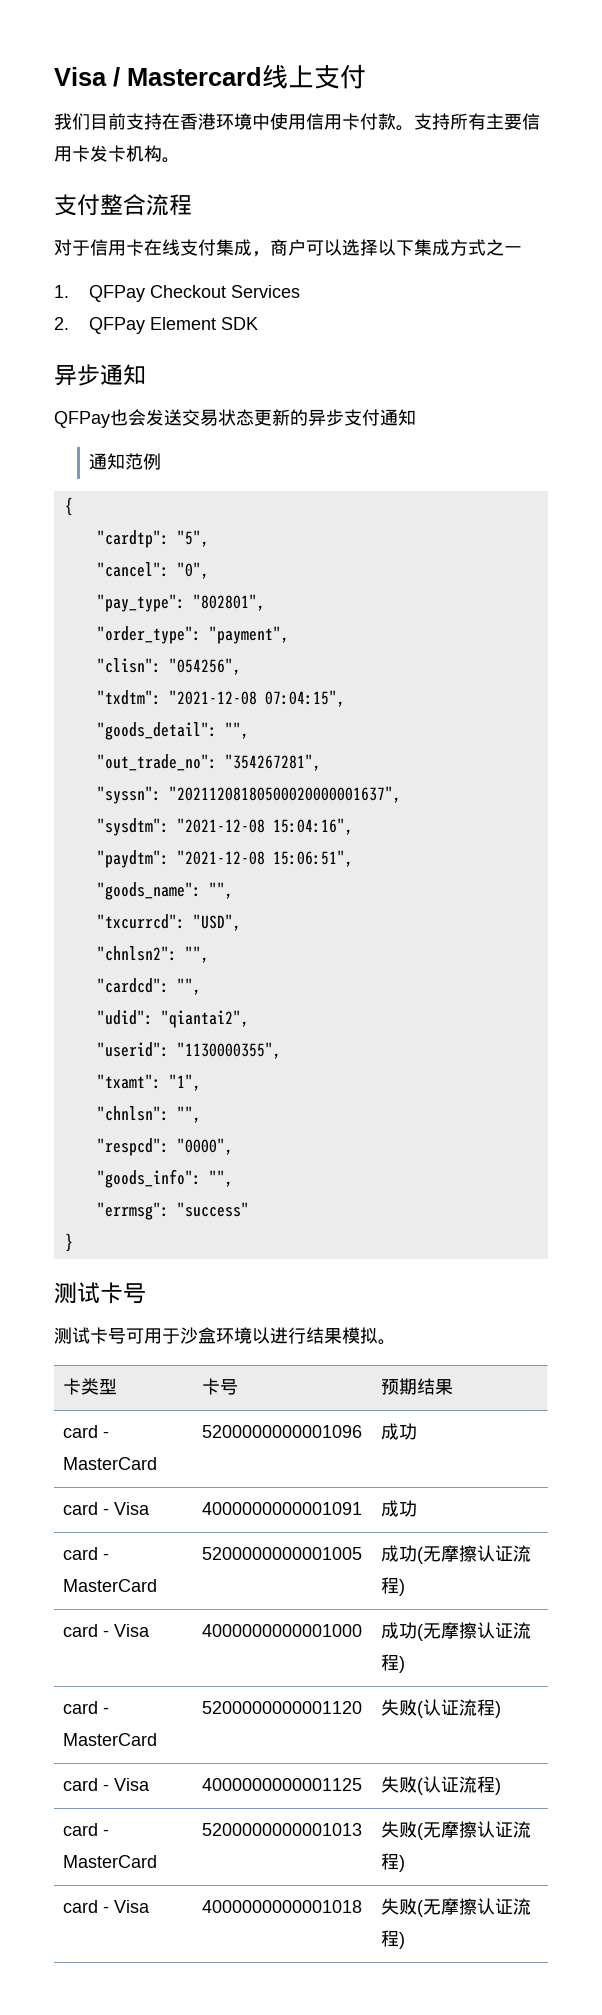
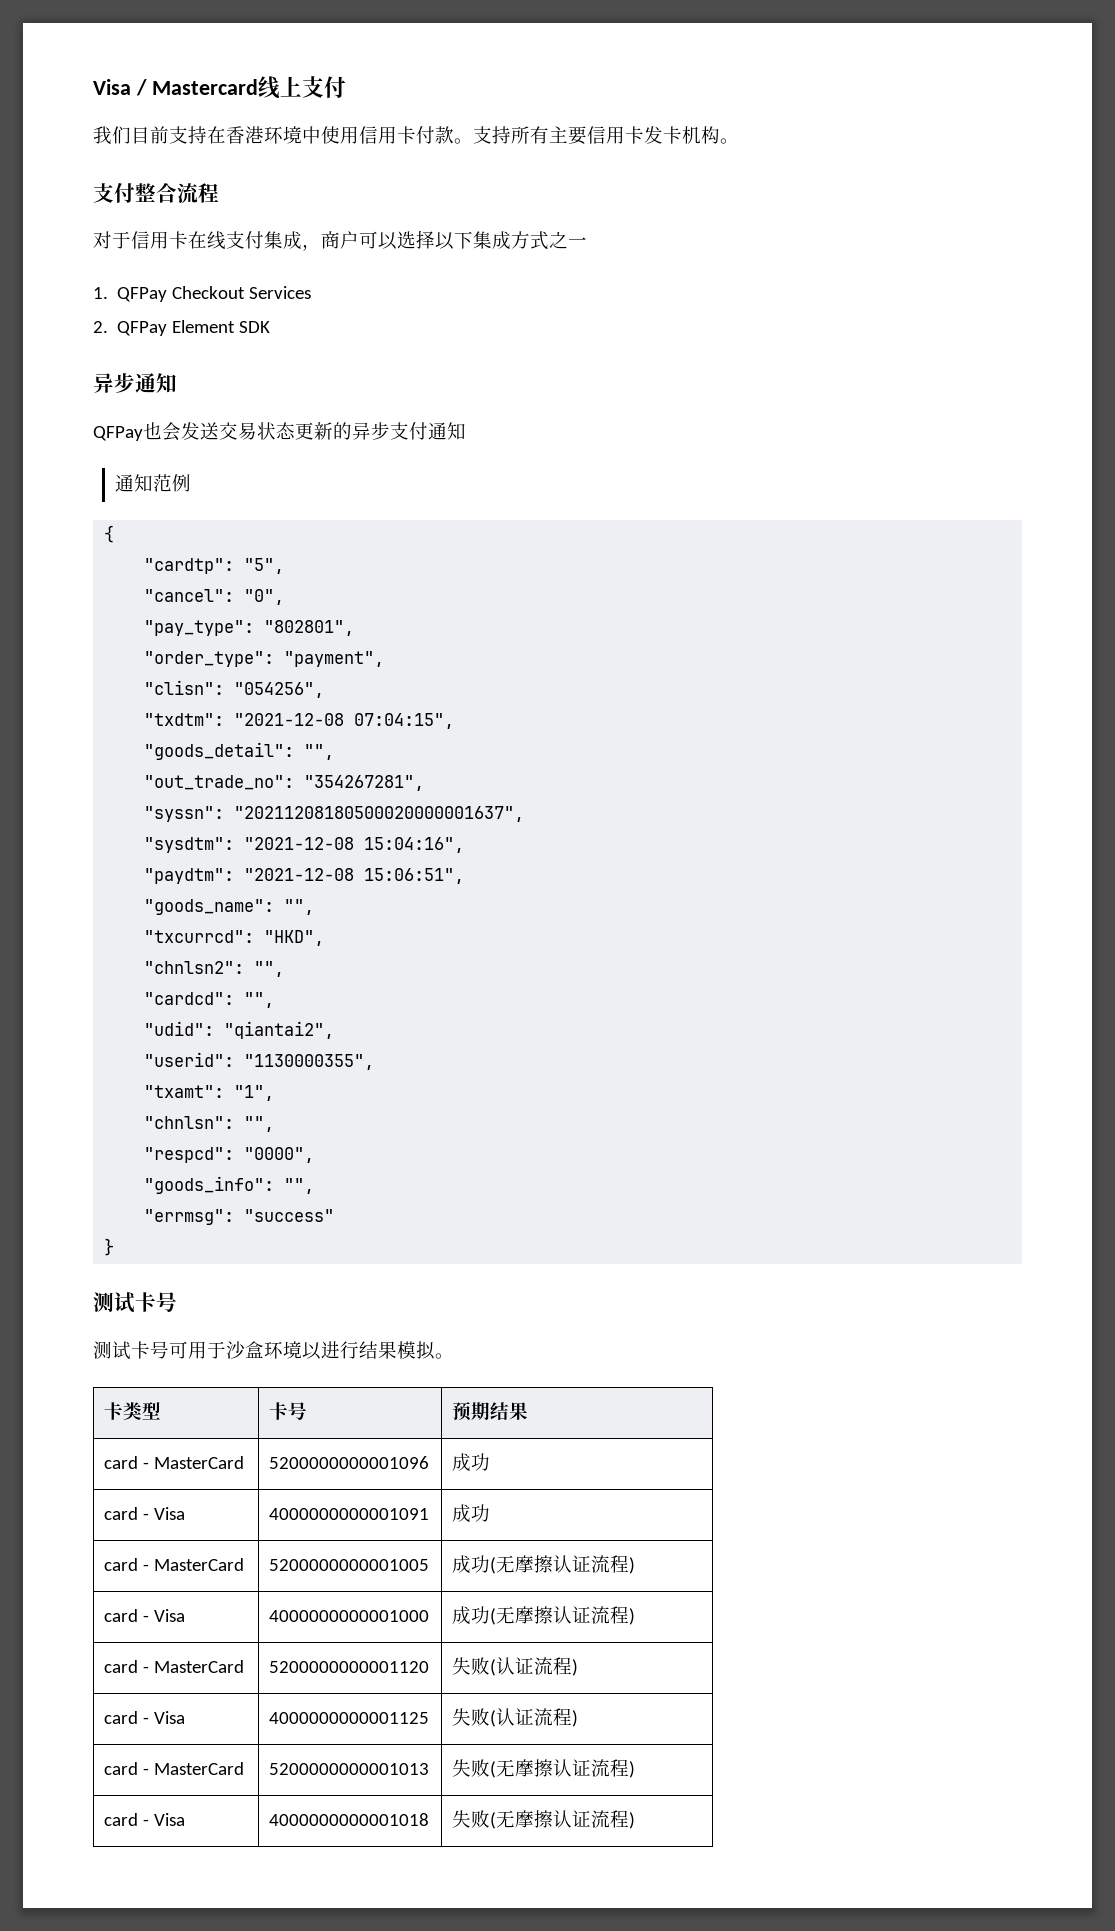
[192,914,241,931] "USD", -> [264,930,325,946] "HKD",

